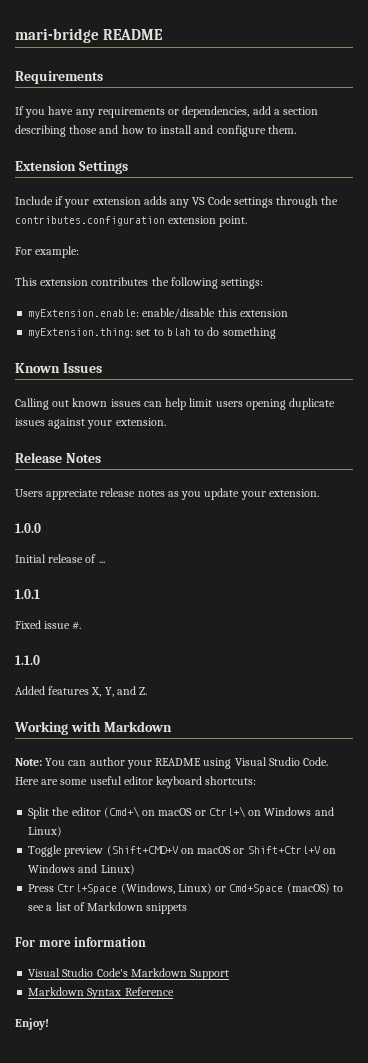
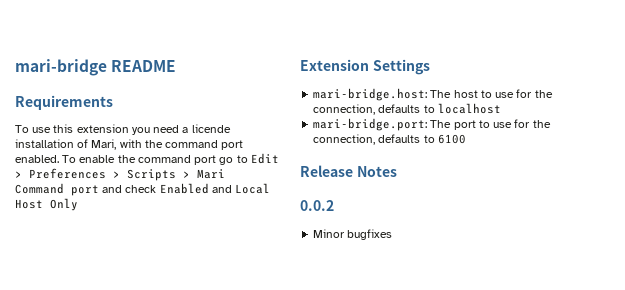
[15,106,319,118] [15,125,296,137] [15,161,128,174] [15,196,339,208] [15,216,248,227] [15,246,80,258] [15,277,264,289] [28,308,288,319] [28,327,276,339] [15,363,102,373] [15,398,336,410] [15,418,166,429] [15,452,101,463] [15,488,319,500] [15,523,41,533] [15,554,105,563] [15,589,40,599] [15,620,82,630] [15,655,40,665] [15,686,148,697] [14,721,172,735] [15,757,329,769] [15,776,257,788] [28,806,334,819] [28,826,63,837] [28,845,336,857] [28,864,135,875] [28,883,343,894] [28,902,188,914] [15,937,147,947] [28,968,230,980] [28,987,174,999] [15,1018,49,1030] If you have any requirements or dependencies, add a section describing those and how to install and configure them. // Extension Settings // Include if your extension adds any VS Code settings through the contributes.configuration extension point. // For example: // This extension contributes the following settings: // myExtension.enable: enable/disable this extension // myExtension.thing: set to blah to do something // Known Issues // Calling out known issues can help limit users opening duplicate issues against your extension. // Release Notes // Users appreciate release notes as you update your extension. // 1.0.0 // Initial release of ... // 1.0.1 // Fixed issue #. // 1.1.0 // Added features X, Y, and Z. // Working with Markdown // Note: You can author your README using Visual Studio Code. Here are some useful editor keyboard shortcuts: // Split the editor (Cmd+\ on macOS or Ctrl+\ on Windows and Linux) // Toggle preview (Shift+CMD+V on macOS or Shift+Ctrl+V on Windows and Linux) // Press Ctrl+Space (Windows, Linux) or Cmd+Space (macOS) to see a list of Markdown snippets // For more information // Visual Studio Code's Markdown Support // Markdown Syntax Reference // Enjoy! -> [15,124,231,135] [15,139,244,150] [15,153,279,165] [15,168,225,181] [15,183,271,196] [15,198,78,211] [300,59,430,75] [313,88,553,101] [313,103,501,115] [313,118,551,131] [313,134,466,145] [300,165,397,177] [300,200,334,211] [313,229,393,240] To use this extension you need a licende installation of Mari, with the command port enabled. To enable the command port go to Edit > Preferences > Scripts > Mari Command port and check Enabled and Local Host Only // Extension Settings // mari-bridge.host: The host to use for the connection, defaults to localhost // mari-bridge.port: The port to use for the connection, defaults to 6100 // Release Notes // 0.0.2 // Minor bugfixes

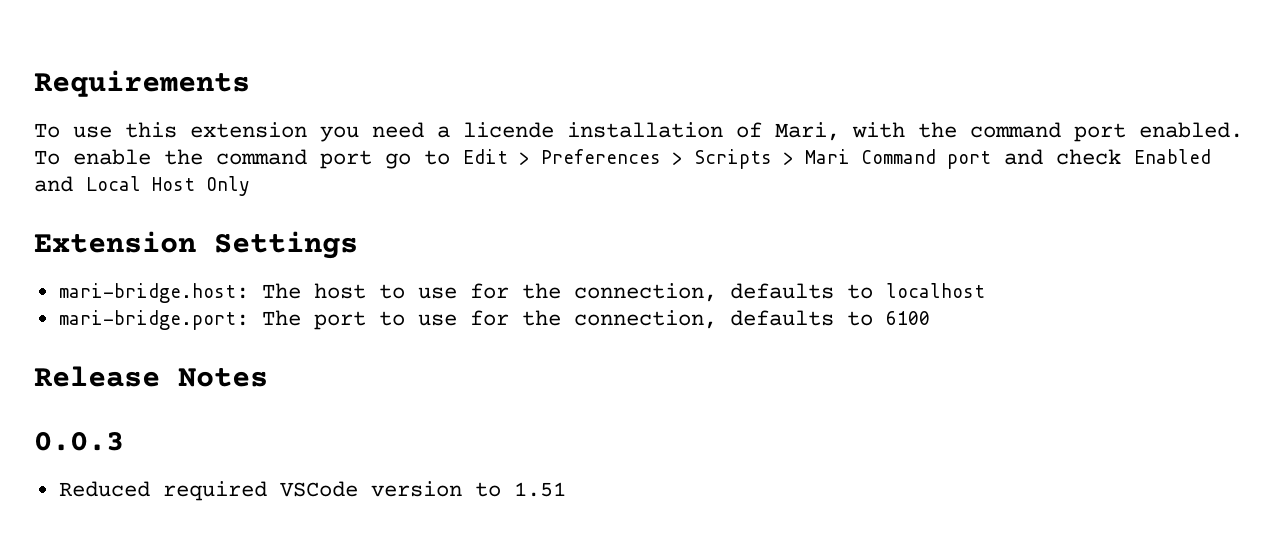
[15,59,177,76] mari-bridge README // -> (34, 83) none
[300,200,334,211] [313,229,393,240] 0.0.2 // Minor bugfixes -> [34,432,124,451] [58,481,566,501] 0.0.3 // Reduced required VSCode version to 1.51

